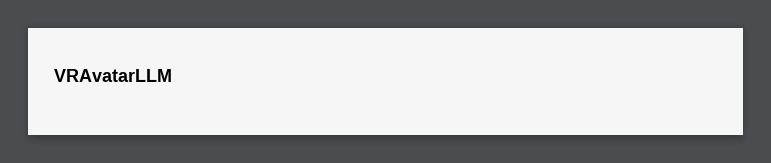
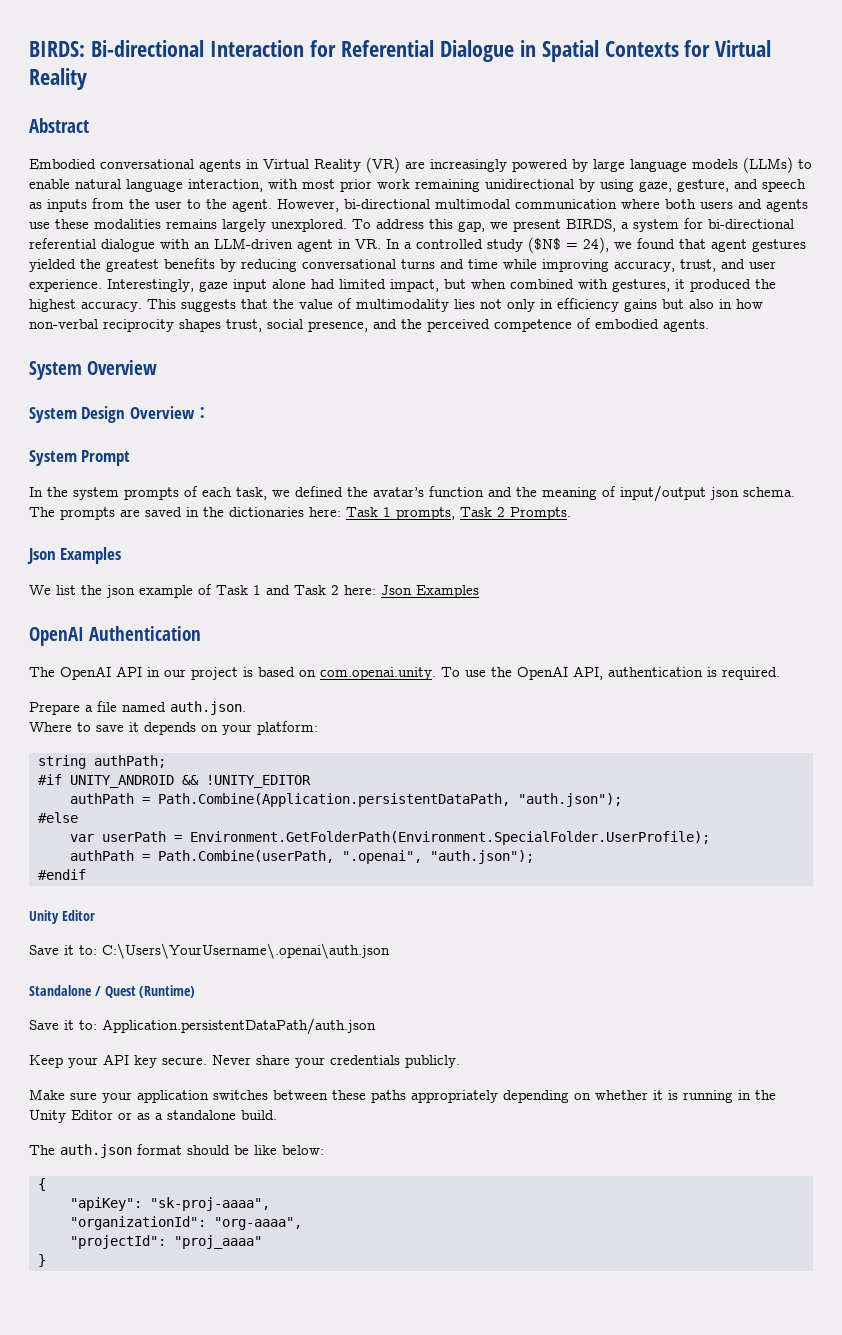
[54,69,172,82] VRAvatarLLM -> [29,40,772,62] [29,68,87,90] [29,118,89,133] [29,157,812,173] [29,179,806,192] [29,198,808,212] [29,218,794,232] [29,237,806,253] [29,258,776,272] [29,279,776,292] [29,298,763,312] [29,318,709,332] [29,360,158,380] [29,406,211,423] [29,450,131,466] [29,485,795,502] [29,507,571,520] [27,547,122,564] [29,584,479,598] [29,626,202,646] [29,666,780,680] [29,701,246,715] [29,721,318,735] [37,755,166,769] [37,774,311,788] [69,793,622,807] [37,812,78,823] [69,831,710,845] [69,850,534,864] [37,869,86,880] [29,910,95,924] [29,943,390,959] [29,985,196,998] [29,1018,376,1035] [29,1054,460,1068] [29,1089,776,1103] [29,1110,277,1123] [29,1144,324,1158] [37,1178,46,1191] [69,1197,270,1211] [69,1216,302,1230] [69,1235,262,1249] [37,1254,46,1267] BIRDS: Bi-directional Interaction for Referential Dialogue in Spatial Contexts for Virtual Reality // Abstract // Embodied conversational agents in Virtual Reality (VR) are increasingly powered by large language models (LLMs) to enable natural language interaction, with most prior work remaining unidirectional by using gaze, gesture, and speech as inputs from the user to the agent. However, bi-directional multimodal communication where both users and agents use these modalities remains largely unexplored. To address this gap, we present BIRDS, a system for bi-directional referential dialogue with an LLM-driven agent in VR. In a controlled study ($N$ = 24), we found that agent gestures yielded the greatest benefits by reducing conversational turns and time while improving accuracy, trust, and user experience. Interestingly, gaze input alone had limited impact, but when combined with gestures, it produced the highest accuracy. This suggests that the value of multimodality lies not only in efficiency gains but also in how non-verbal reciprocity shapes trust, social presence, and the perceived competence of embodied agents. // System Overview // System Design Overview： // System Prompt // In the system prompts of each task, we defined the avatar’s function and the meaning of input/output json schema. The prompts are saved in the dictionaries here: Task 1 prompts, Task 2 Prompts. // Json Examples // We list the json example of Task 1 and Task 2 here: Json Examples // OpenAI Authentication // The OpenAI API in our project is based on com.openai.unity. To use the OpenAI API, authentication is required. // Prepare a file named auth.json. // Where to save it depends on your platform: // string authPath; // #if UNITY_ANDROID && !UNITY_EDITOR // authPath = Path.Combine(Application.persistentDataPath, "auth.json"); // #else // var userPath = Environment.GetFolderPath(Environment.SpecialFolder.UserProfile); // authPath = Path.Combine(userPath, ".openai", "auth.json"); // #endif // Unity Editor // Save it to: C:\Users\YourUsername\.openai\auth.json // Standalone / Quest (Runtime) // Save it to: Application.persistentDataPath/auth.json // Keep your API key secure. Never share your credentials publicly. // Make sure your application switches between these paths appropriately depending on whether it is running in the Unity Editor or as a standalone build. // The auth.json format should be like below: // { // "apiKey": "sk-proj-aaaa", // "organizationId": "org-aaaa", // "projectId": "proj_aaaa" // }

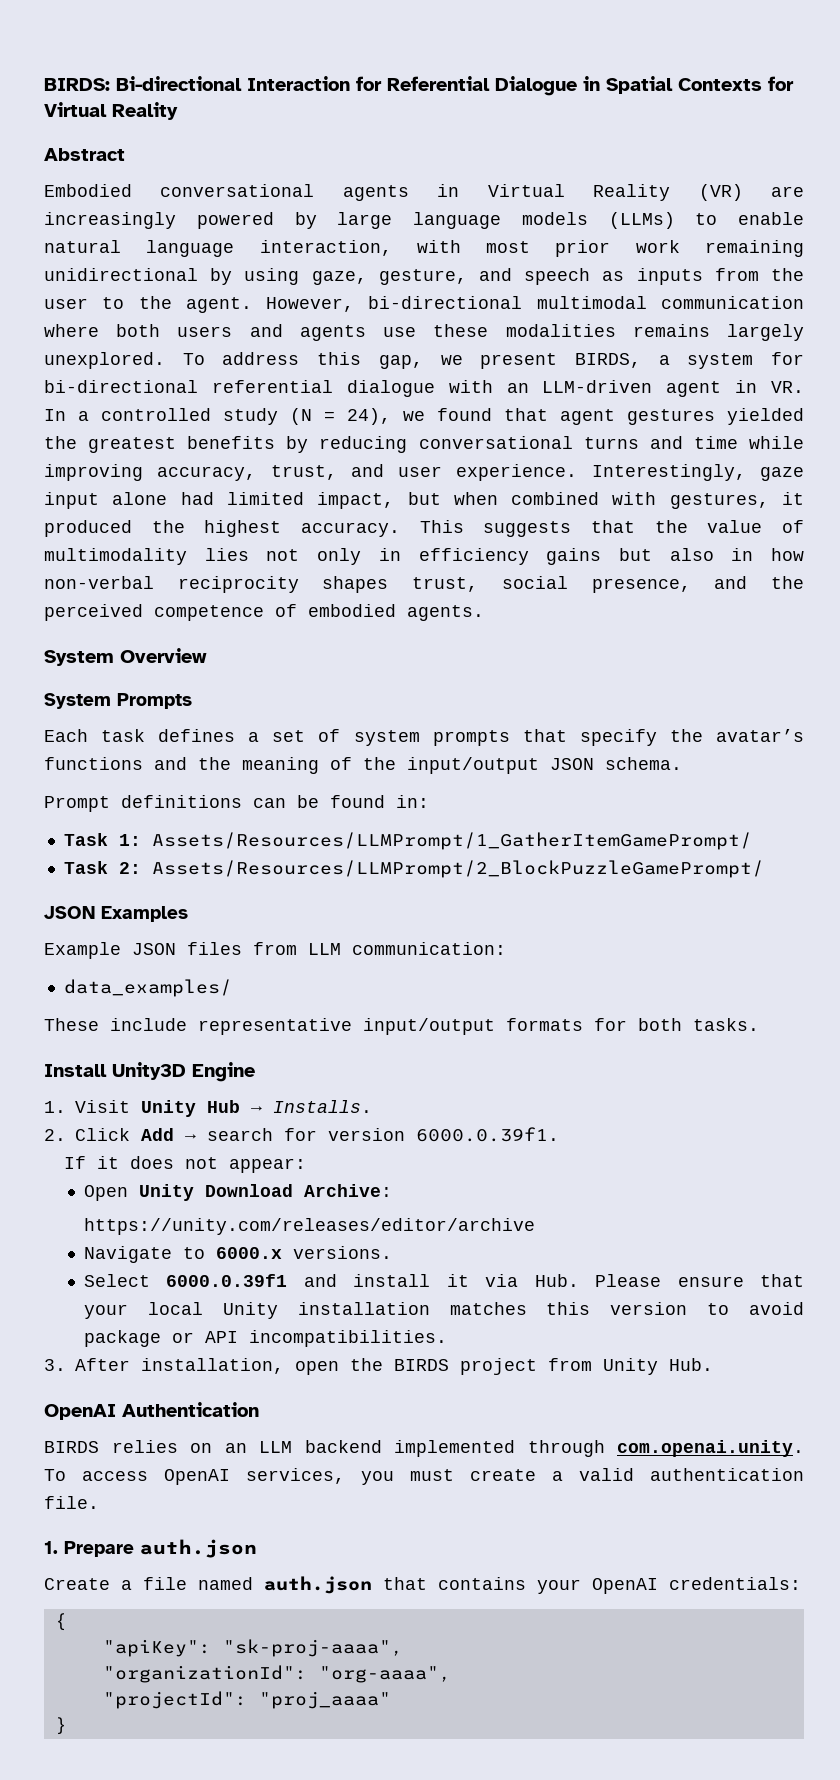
[528,237,561,253] ($N$ -> [290,408,312,425] (N
[81,406,211,423] [29,450,131,466] [29,486,343,500] Design Overview： // System Prompt // In the system prompts of each task, we defined -> [117,693,192,709] [44,729,657,746] Prompts // Each task defines a set of system prompts that specify
[429,486,484,497] function -> [44,757,143,770] functions
[620,485,795,502] [29,507,571,520] [27,547,122,564] [29,584,479,598] [29,626,202,646] [29,666,780,680] [29,701,246,715] [29,721,318,735] [37,755,166,769] [37,774,311,788] [69,793,622,807] [37,812,78,823] [69,831,710,845] [69,850,534,864] [37,869,86,880] [29,910,95,924] [29,943,390,959] [29,985,196,998] [29,1018,376,1035] [29,1054,460,1068] [29,1089,776,1103] [29,1110,277,1123] [29,1144,324,1158] input/output json schema. The prompts are saved in the dictionaries here: Task 1 prompts, Task 2 Prompts. // Json Examples // We list the json example of Task 1 and Task 2 here: Json Examples // OpenAI Authentication // The OpenAI API in our project is based on com.openai.unity. To use the OpenAI API, authentication is required. // Prepare a file named auth.json. // Where to save it depends on your platform: // string authPath; // #if UNITY_ANDROID && !UNITY_EDITOR // authPath = Path.Combine(Application.persistentDataPath, "auth.json"); // #else // var userPath = Environment.GetFolderPath(Environment.SpecialFolder.UserProfile); // authPath = Path.Combine(userPath, ".openai", "auth.json"); // #endif // Unity Editor // Save it to: C:\Users\YourUsername\.openai\auth.json // Standalone / Quest (Runtime) // Save it to: Application.persistentDataPath/auth.json // Keep your API key secure. Never share your credentials publicly. // Make sure your application switches between these paths appropriately depending on whether it is running in the Unity Editor or as a standalone build. // The auth.json format should be like below: -> [363,757,682,774] [44,795,429,812] [63,832,752,850] [63,860,764,878] [44,906,188,922] [44,942,506,959] [63,979,232,997] [44,1018,759,1035] [44,1062,255,1082] [44,1100,372,1117] [44,1127,559,1142] [64,1156,307,1173] [84,1184,393,1201] [84,1218,536,1235] [84,1246,393,1263] [84,1274,804,1287] [84,1302,804,1319] [84,1330,448,1347] [44,1358,713,1375] [44,1402,259,1420] [44,1440,804,1457] [44,1468,804,1485] [44,1496,99,1509] [44,1539,257,1558] [44,1576,801,1594] the input/output JSON schema. // Prompt definitions can be found in: // Task 1: Assets/Resources/LLMPrompt/1_GatherItemGamePrompt/ // Task 2: Assets/Resources/LLMPrompt/2_BlockPuzzleGamePrompt/ // JSON Examples // Example JSON files from LLM communication: // data_examples/ // These include representative input/output formats for both tasks. // Install Unity3D Engine // 1. Visit Unity Hub → Installs. // 2. Click Add → search for version 6000.0.39f1. // If it does not appear: // Open Unity Download Archive: // https://unity.com/releases/editor/archive // Navigate to 6000.x versions. // Select 6000.0.39f1 and install it via Hub. Please ensure that your local Unity installation matches this version to avoid package or API incompatibilities. // 3. After installation, open the BIRDS project from Unity Hub. // OpenAI Authentication // BIRDS relies on an LLM backend implemented through com.openai.unity. To access OpenAI services, you must create a valid authentication file. // 1. Prepare auth.json // Create a file named auth.json that contains your OpenAI credentials:

